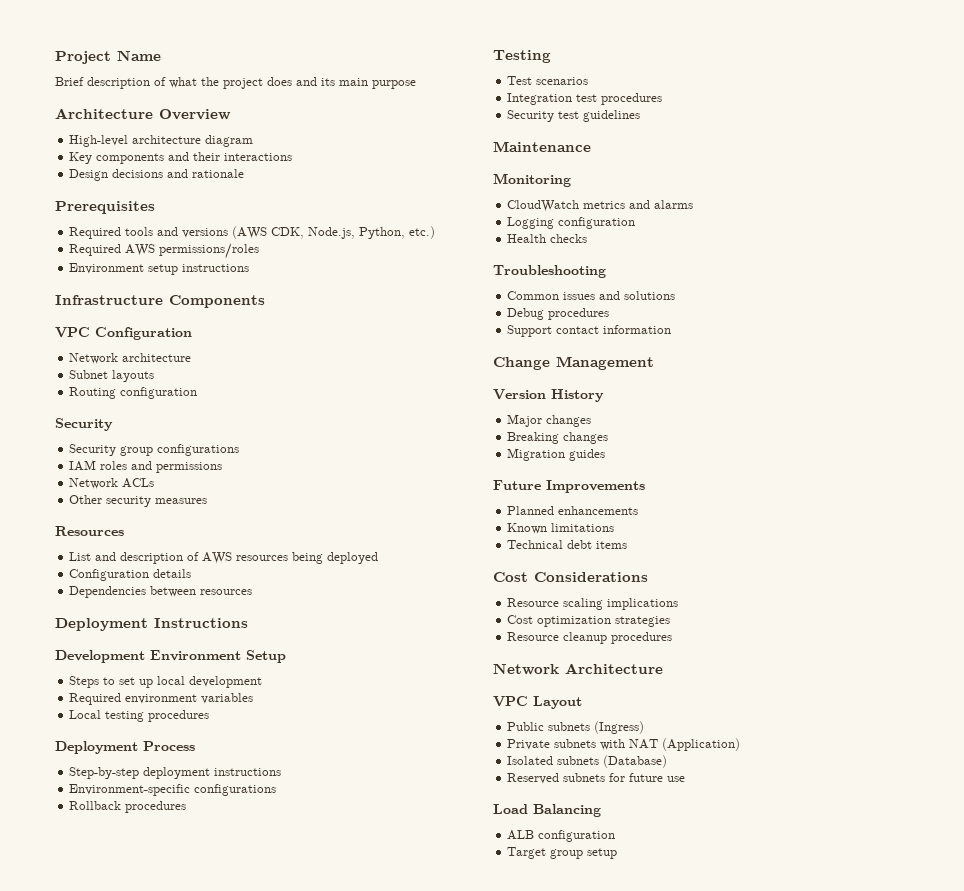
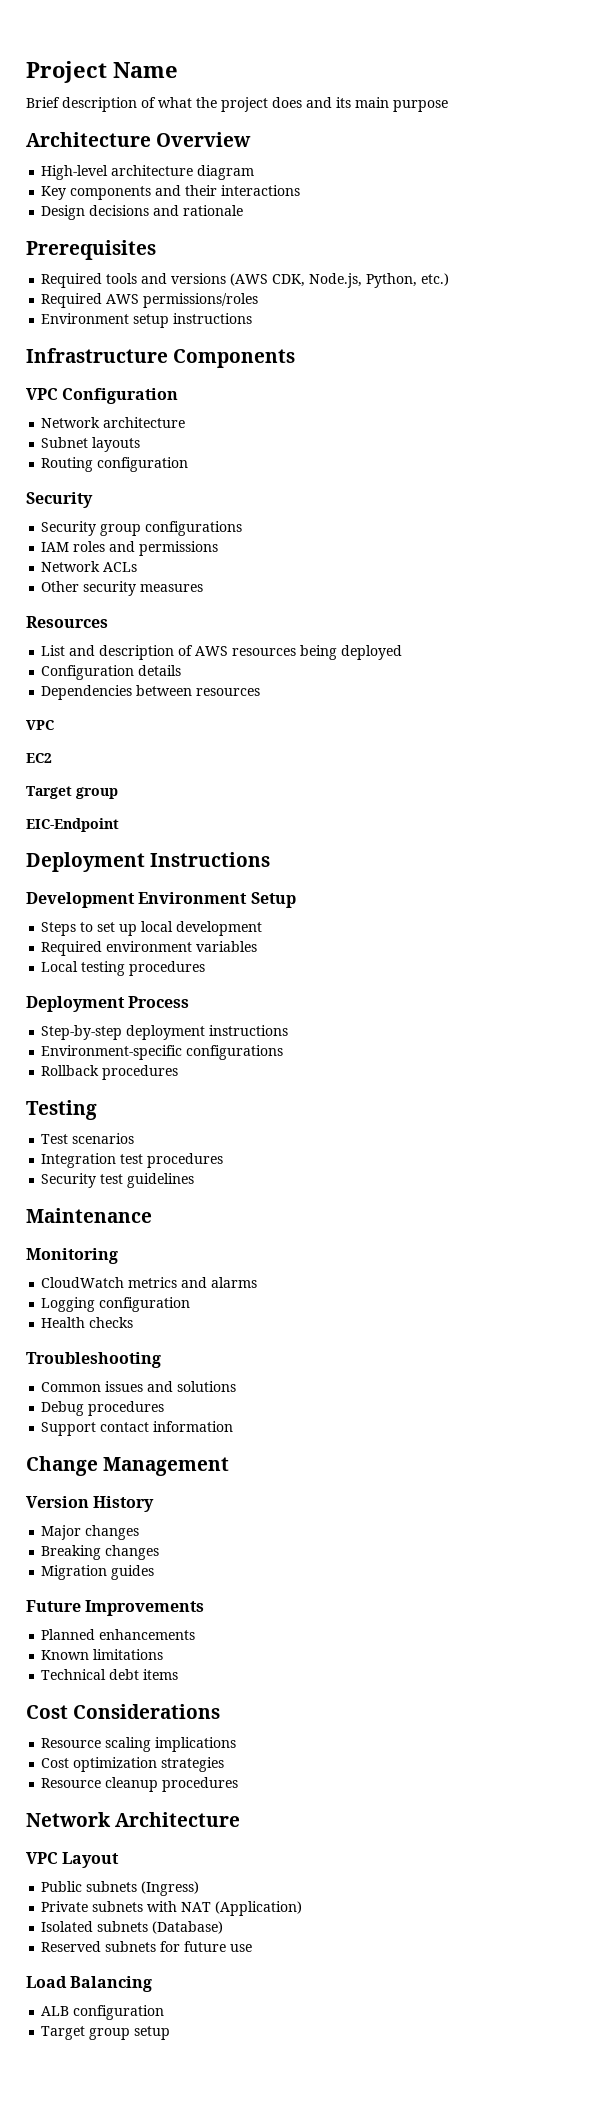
(253, 592) none -> [26,720,54,730] [26,753,52,763] [26,786,118,799] [26,818,119,832] // VPC // EC2 // Target group // EIC-Endpoint

